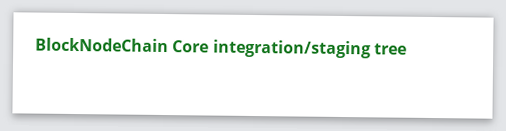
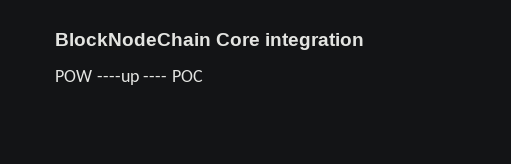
[212,39,407,59] integration/staging tree -> [265,33,365,50] [55,70,204,85] integration // POW ----up ---- POC

